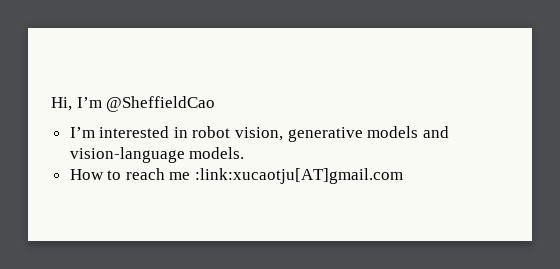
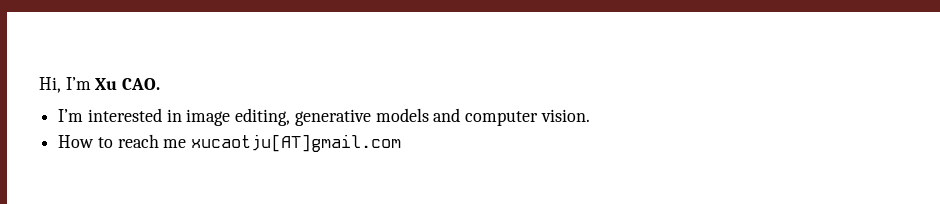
[106,96,216,112] @SheffieldCao -> [95,78,161,90] Xu CAO.
[192,126,284,141] robot vision, -> [186,108,291,126] image editing,
[69,147,245,163] vision-language models. -> [465,109,590,126] computer vision.
[195,168,404,184] :link:xucaotju[AT]gmail.com -> [191,134,402,152] xucaotju[AT]gmail.com

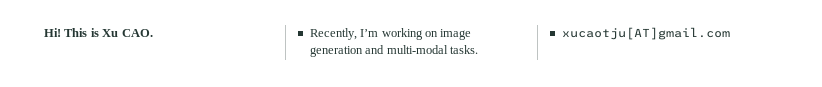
[39,77,91,93] Hi, I’m -> [44,28,99,37] Hi! This is
[58,108,590,126] [58,134,187,148] I’m interested in image editing, generative models and computer vision. // How to reach me -> [309,28,472,40] [309,45,478,57] Recently, I’m working on image generation and multi-modal tasks. //

